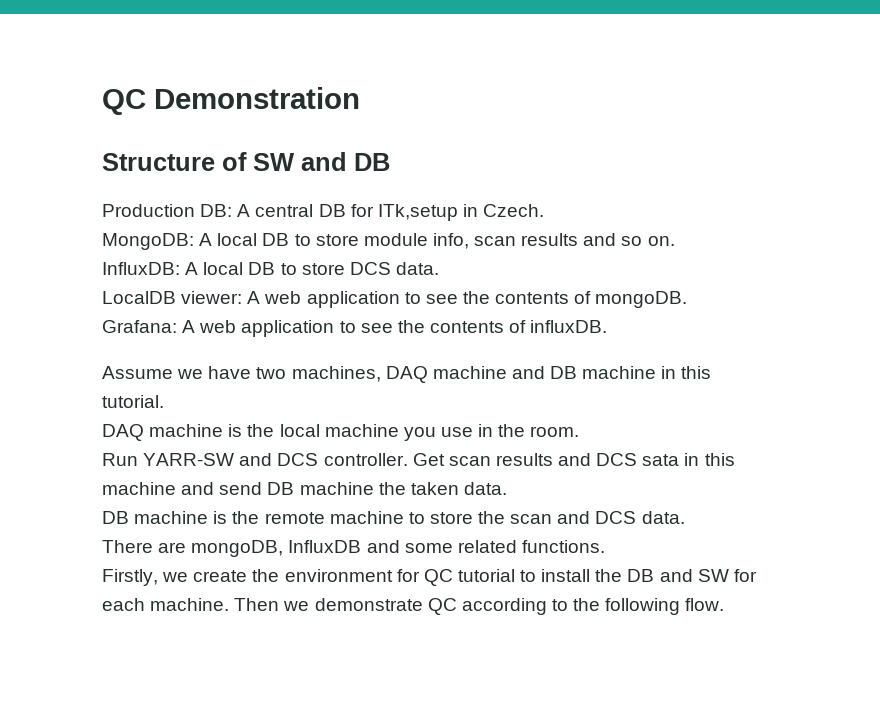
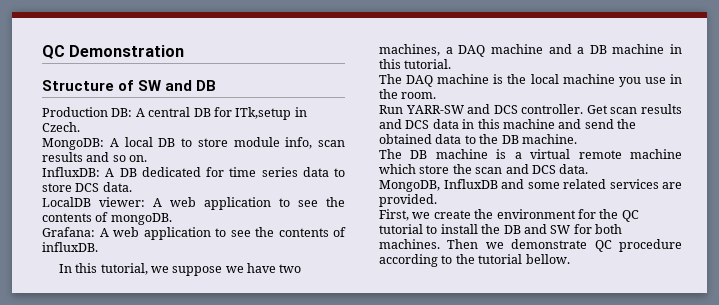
[203,262,276,275] local DB -> [119,167,329,177] DB dedicated for time series data
[102,366,173,379] Assume -> [58,263,223,276] In this tutorial, we suppose
(381, 374) none -> [445,47,453,54] a
(545, 372) none -> [577,47,585,54] a
(164, 401) none -> [379,74,402,84] The
[642,454,680,466] sata -> [432,119,459,129] data
[267,482,507,495] DB machine the taken data. // -> [617,119,636,129] [379,134,577,144] [379,149,402,159] the obtained data to the DB machine. // The
[232,511,260,524] the -> [514,149,571,159] a virtual
[408,512,425,524] to -> [379,164,416,174] which
[102,540,284,557] There are mongoDB, -> [379,180,440,192] MongoDB,
[521,540,605,553] [102,569,158,586] functions. // Firstly, -> [609,179,682,189] [379,194,437,207] [379,209,409,221] services are provided. // First,
(420, 575) none -> [599,209,619,219] the
[102,598,230,611] each machine. -> [595,224,622,234] [379,239,440,249] both machines.
(457, 606) none -> [619,239,682,252] procedure
[605,598,725,615] following flow. -> [478,254,570,264] tutorial bellow.

